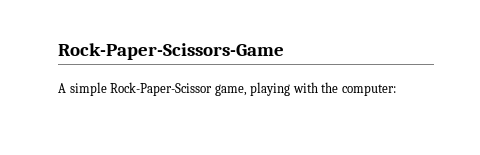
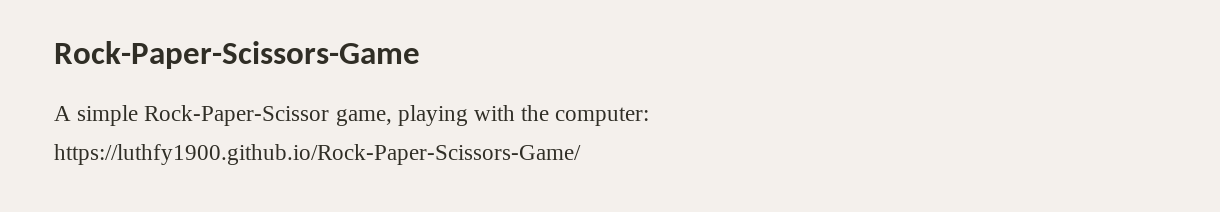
(396, 90) none -> [54,144,581,165] https://luthfy1900.github.io/Rock-Paper-Scissors-Game/

